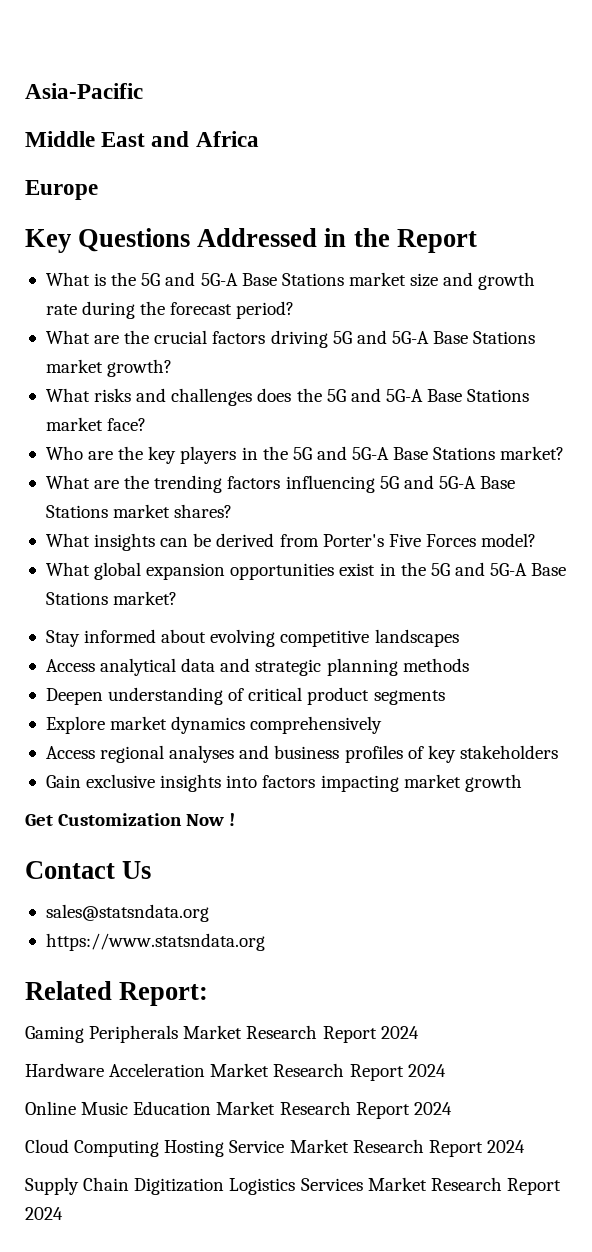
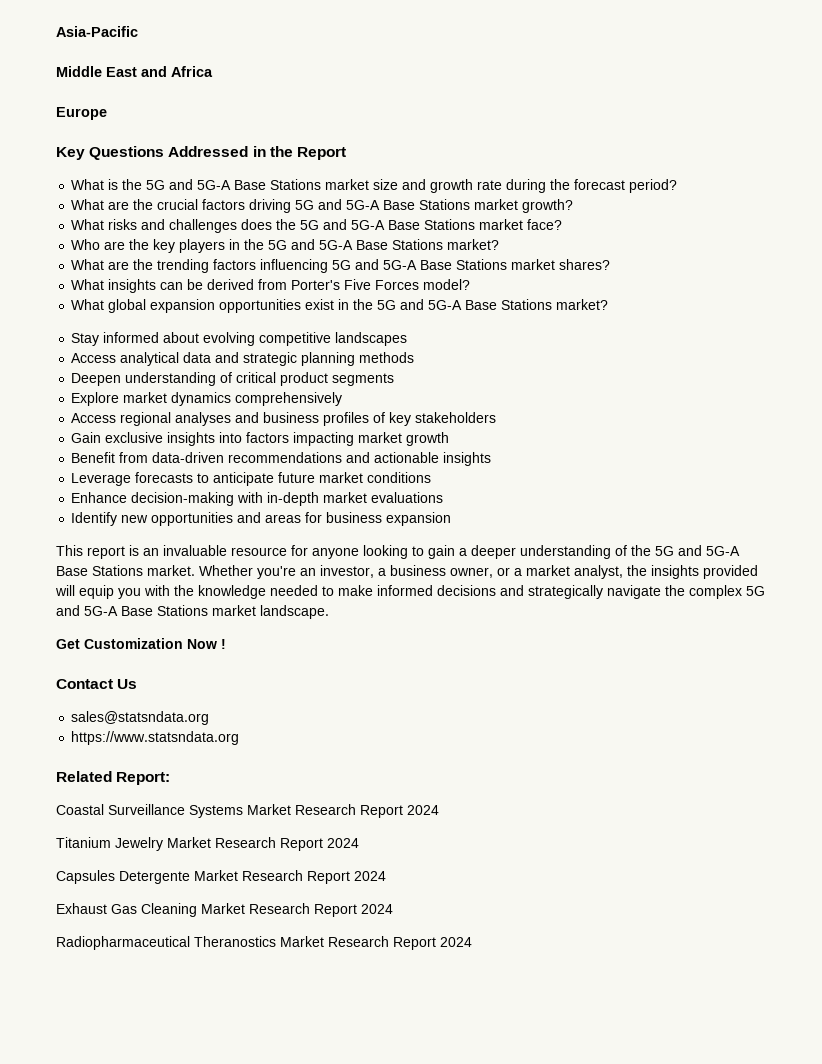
(522, 783) none -> [71,452,492,466] [71,472,432,486] [71,492,444,506] [71,512,452,526] [56,545,740,559] [56,565,758,579] [55,585,765,599] [56,605,329,619] // Benefit from data-driven recommendations and actionable insights // Leverage forecasts to anticipate future market conditions // Enhance decision-making with in-depth market evaluations // Identify new opportunities and areas for business expansion // This report is an invaluable resource for anyone looking to gain a deeper understanding of the 5G and 5G-A Base Stations market. Whether you're an investor, a business owner, or a market analyst, the insights provided will equip you with the knowledge needed to make informed decisions and strategically navigate the complex 5G and 5G-A Base Stations market landscape.
[25,1025,419,1043] [25,1063,446,1081] [25,1101,452,1119] [25,1139,525,1157] [25,1177,363,1195] Gaming Peripherals Market Research Report 2024 // Hardware Acceleration Market Research Report 2024 // Online Music Education Market Research Report 2024 // Cloud Computing Hosting Service Market Research Report 2024 // Supply Chain Digitization Logistics Services -> [56,804,439,818] [56,837,359,851] [56,870,386,884] [56,903,393,917] [56,936,276,950] Coastal Surveillance Systems Market Research Report 2024 // Titanium Jewelry Market Research Report 2024 // Capsules Detergente Market Research Report 2024 // Exhaust Gas Cleaning Market Research Report 2024 // Radiopharmaceutical Theranostics

